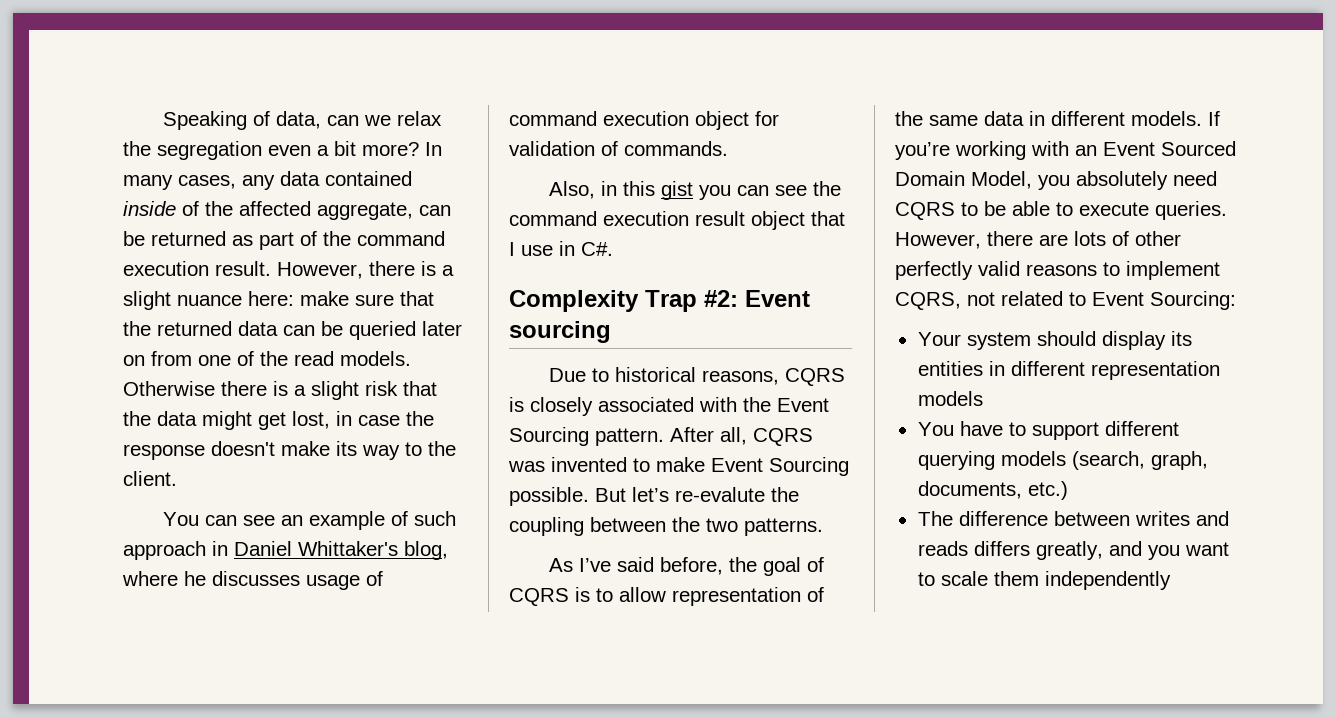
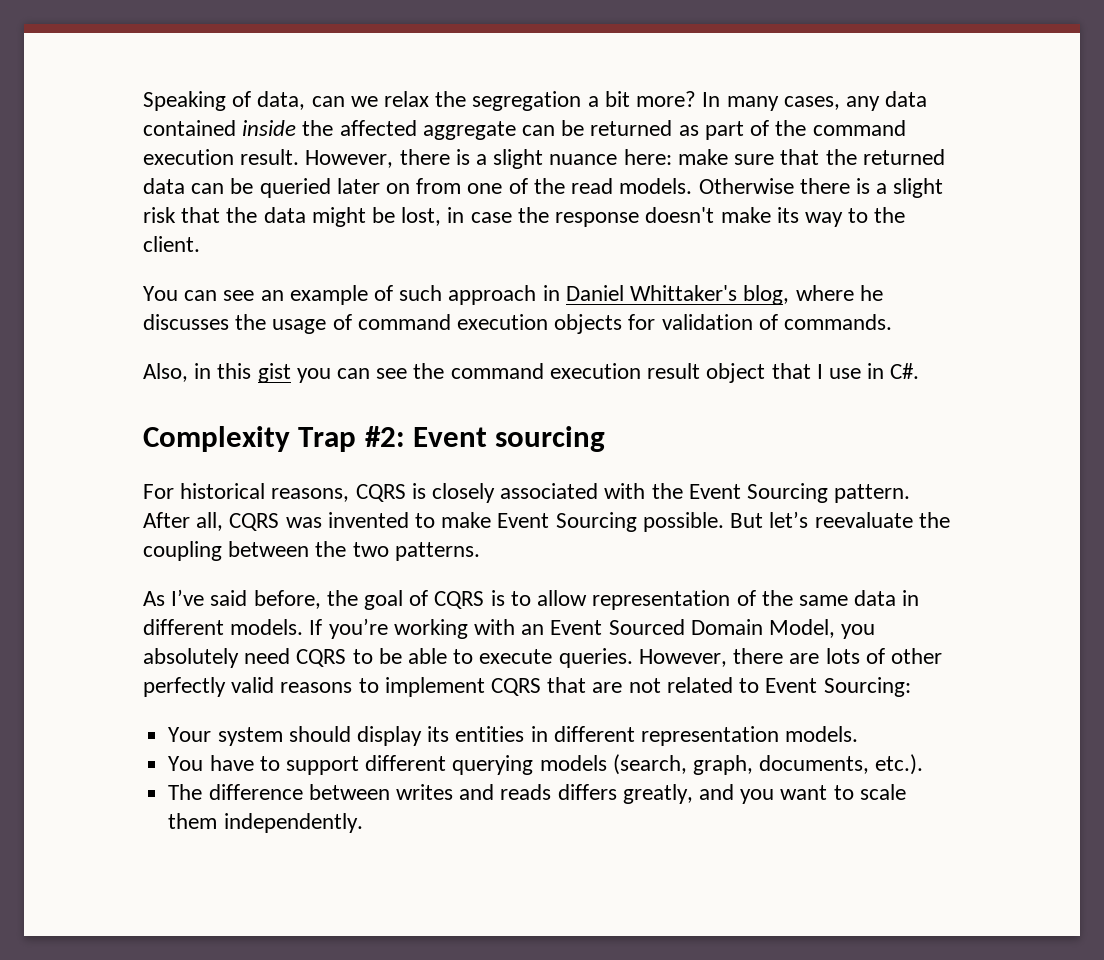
[268,145,311,156] even -> (582, 101) none
[182,201,199,216] of -> (297, 128) none
[317,202,413,220] aggregate, -> [422,121,516,140] aggregate
[258,412,286,430] get -> [372,207,396,223] be
(300, 578) none -> [235,314,267,330] the
[695,111,749,130] object -> [554,314,623,334] objects
[549,368,610,382] Due to -> [143,484,174,499] For
[675,487,765,502] re-evalute -> [814,512,913,528] reevaluate
[895,292,961,310] CQRS, -> [491,677,623,696] CQRS that are
[917,391,983,406] models -> [785,726,859,742] models.
[1027,481,1068,500] etc.) -> [875,754,924,775] etc.).
[1044,571,1171,590] independently -> [223,813,363,833] independently.

